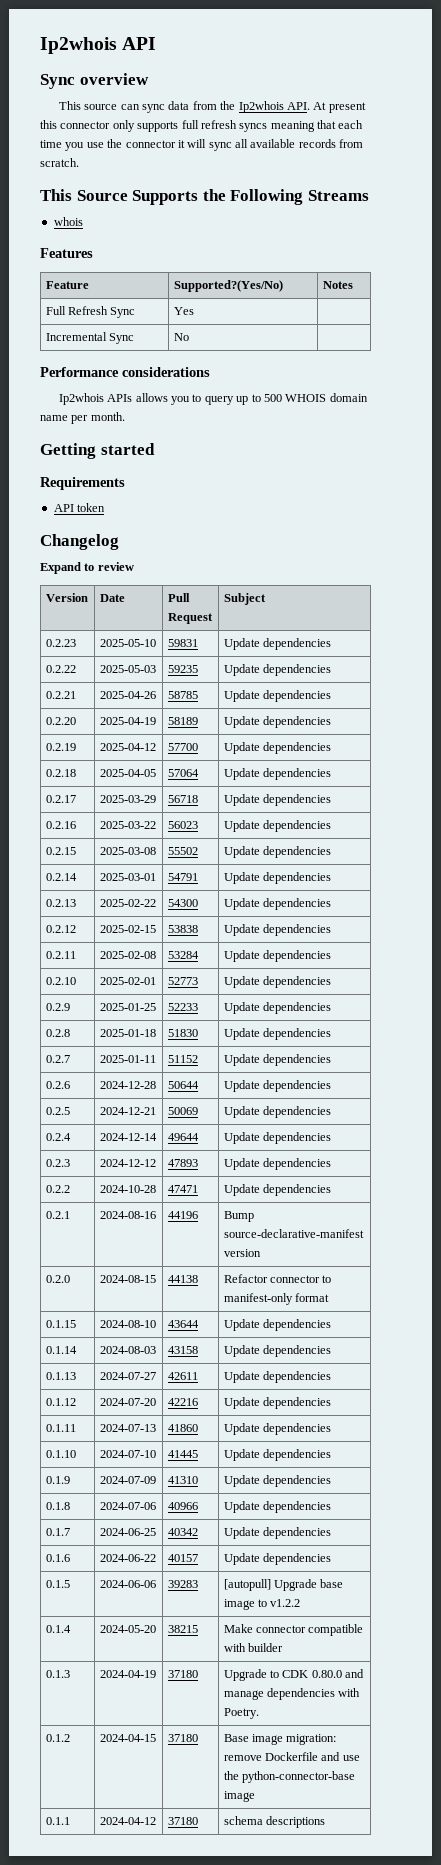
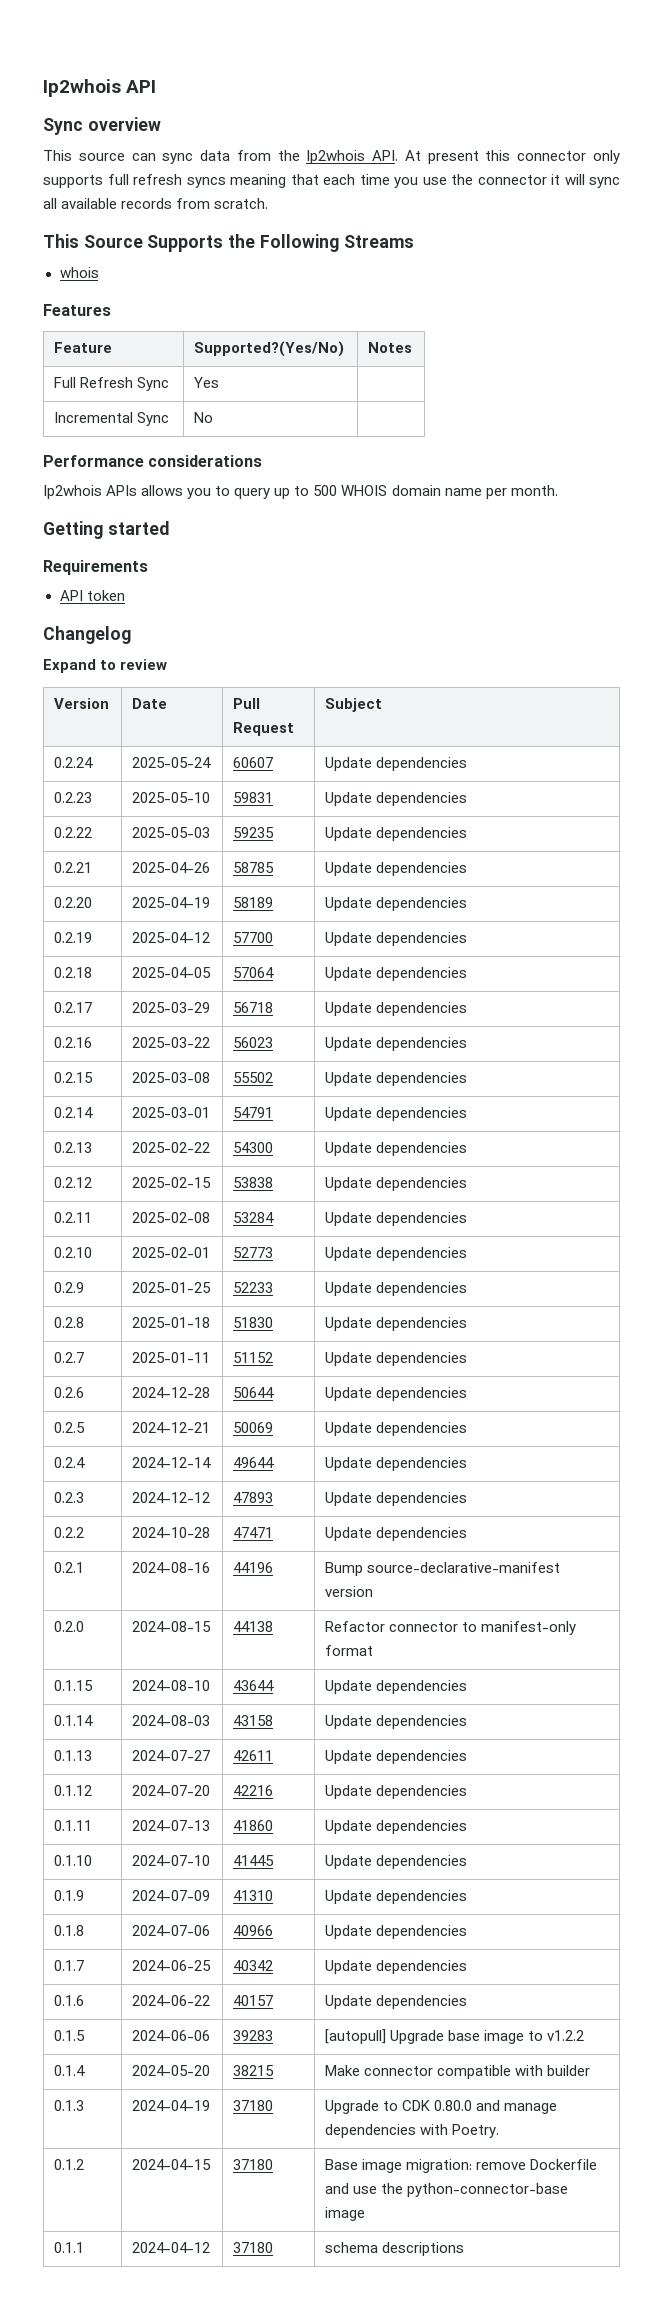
(266, 599) none -> [54,757,94,768] [132,757,212,768] [233,757,274,768] [325,757,468,771] // 0.2.24 | 2025-05-24 | 60607 | Update dependencies

